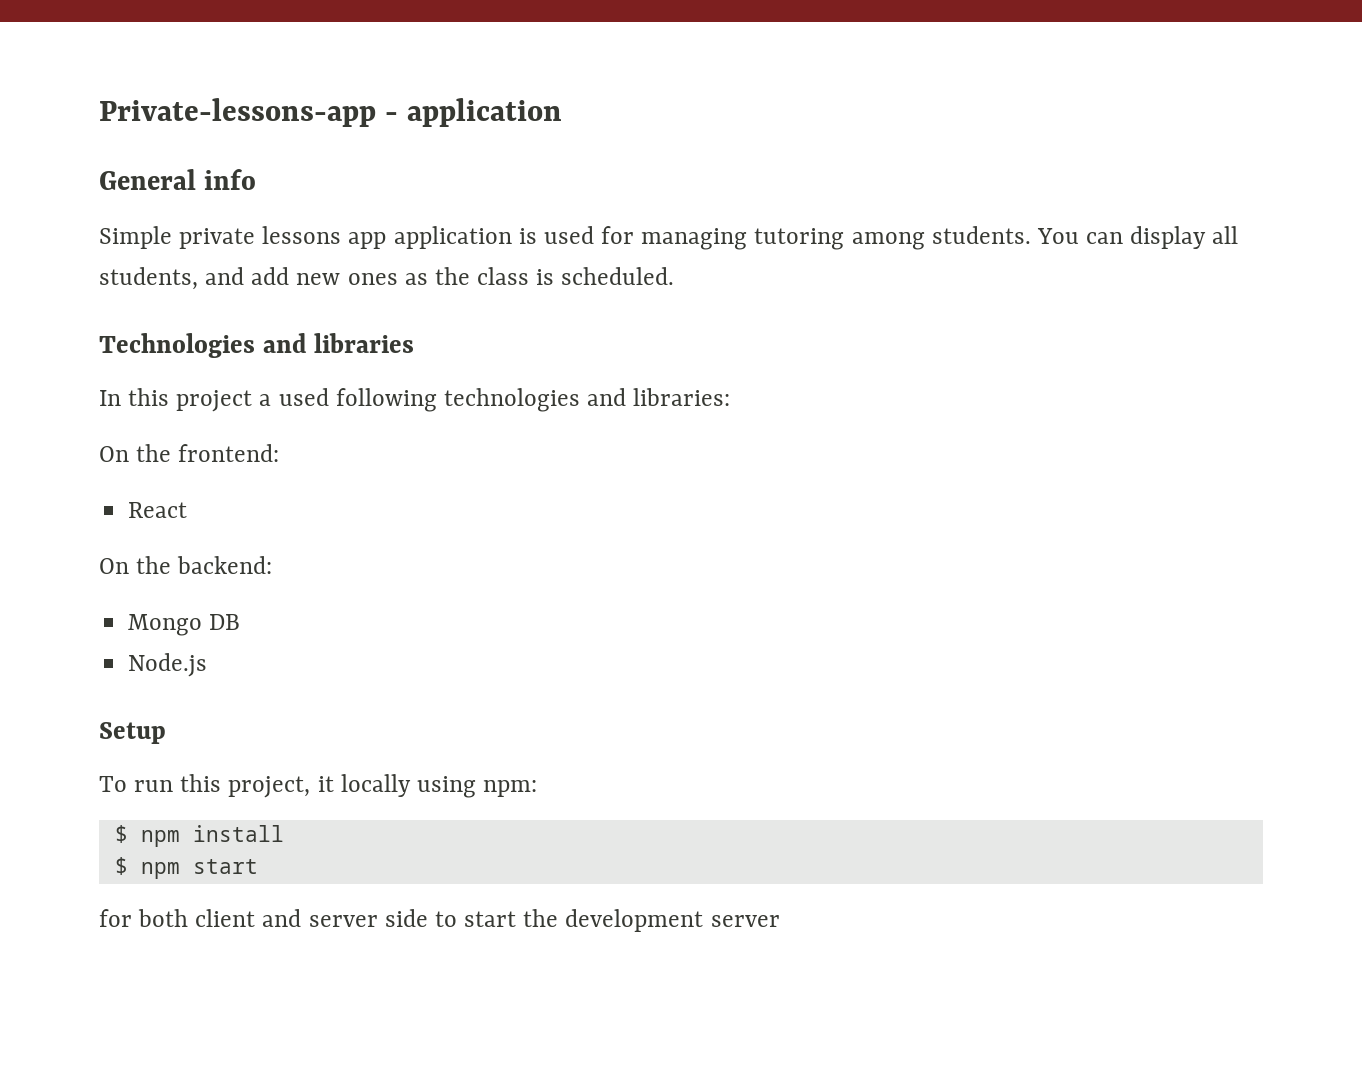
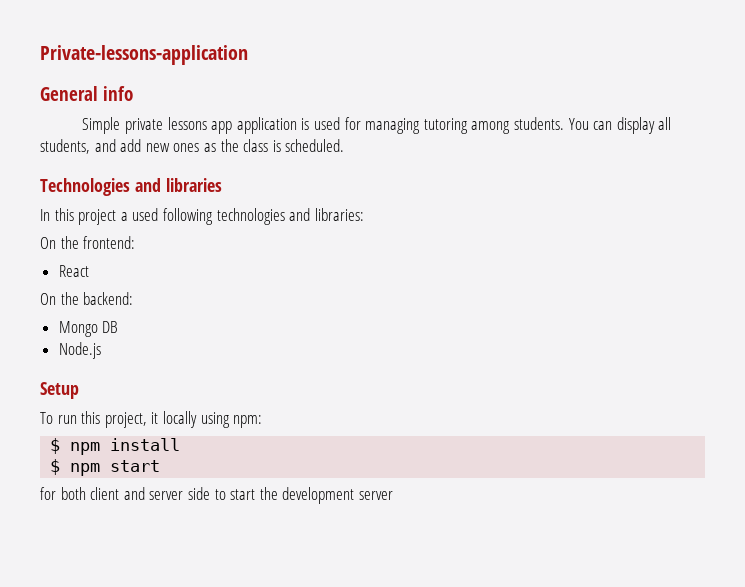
[99,98,563,127] Private-lessons-app - application -> [40,45,248,65] Private-lessons-application

